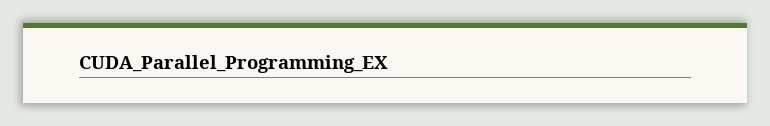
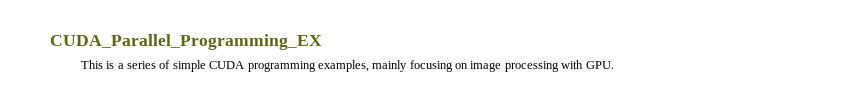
(388, 64) none -> [80,60,614,72] // This is a series of simple CUDA programming examples, mainly focusing on image processing with GPU.

